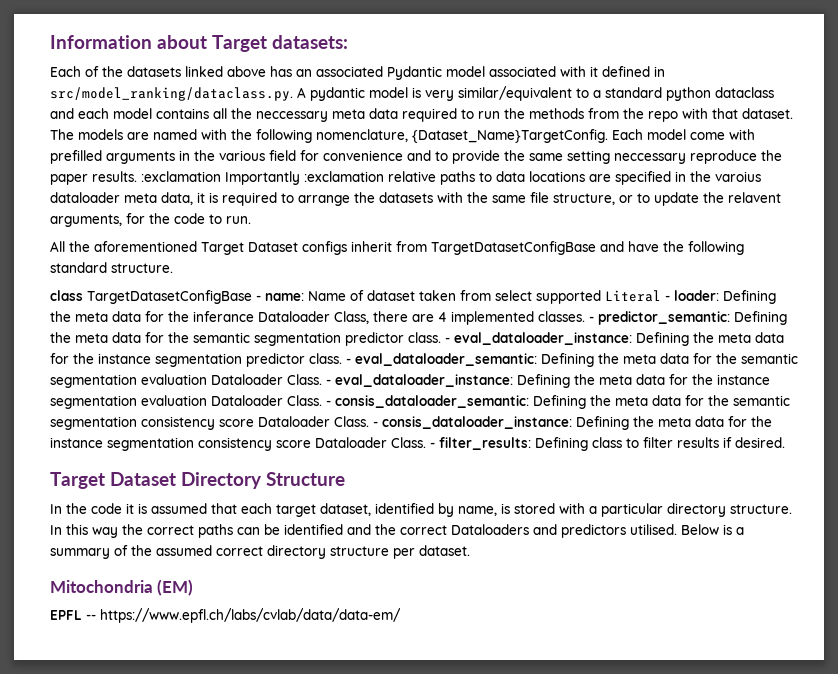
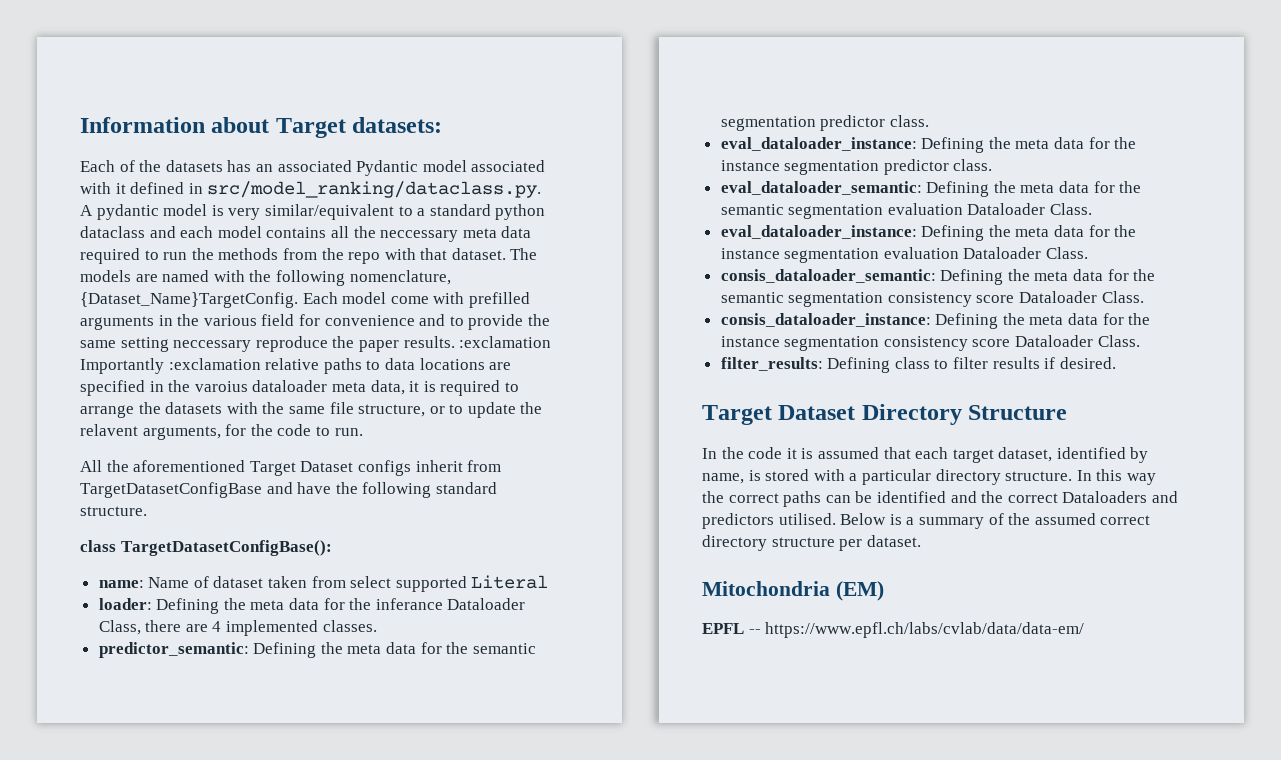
[185,66,266,77] linked above -> (223, 166) none
[87,290,261,304] TargetDatasetConfigBase - -> [120,540,332,556] TargetDatasetConfigBase(): //
[665,295,670,301] - -> (549, 582) //
[589,316,594,322] - -> (377, 626) //
[445,337,450,343] - -> (929, 121) //
[346,358,351,364] - -> (993, 165) //
[326,379,331,385] - -> (1093, 209) //
[326,400,331,406] - -> (1089, 253) //
[373,421,378,427] - -> (1144, 297) //
[430,442,435,448] - -> (1140, 341) //

